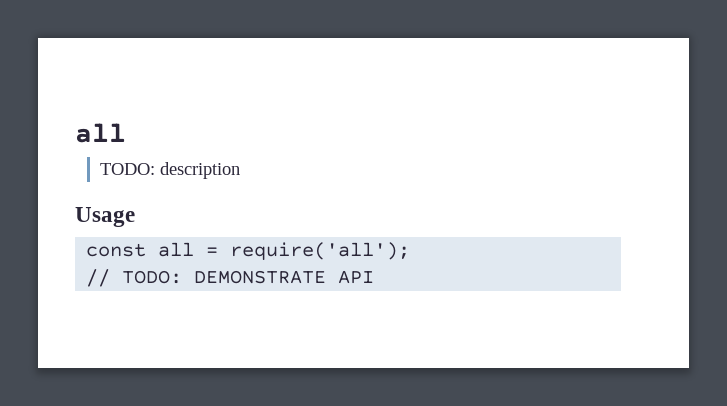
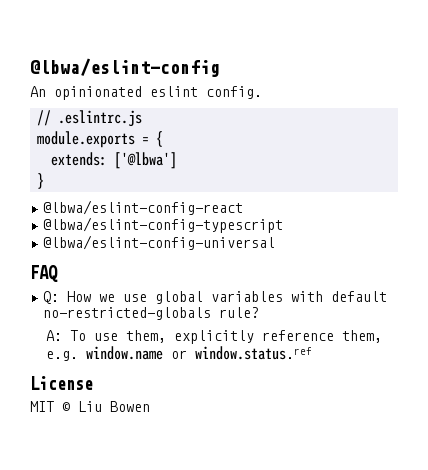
[75,123,126,143] [100,162,241,179] [75,207,135,227] [86,242,411,260] [86,269,375,287] all // TODO: description // Usage // const all = require('all'); // // TODO: DEMONSTRATE API -> [30,58,220,77] [30,86,262,100] [37,110,143,127] [37,131,164,148] [51,152,178,169] [37,173,45,189] [43,200,244,215] [43,217,284,233] [43,235,276,250] [30,265,58,282] [43,291,388,304] [43,307,260,320] [45,330,382,344] [45,346,312,361] [30,376,93,390] [30,401,150,412] @lbwa/eslint-config // An opinionated eslint config. // // .eslintrc.js // module.exports = { // extends: ['@lbwa'] // } // @lbwa/eslint-config-react // @lbwa/eslint-config-typescript // @lbwa/eslint-config-universal // FAQ // Q: How we use global variables with default no-restricted-globals rule? // A: To use them, explicitly reference them, e.g. window.name or window.status.ref // License // MIT © Liu Bowen

